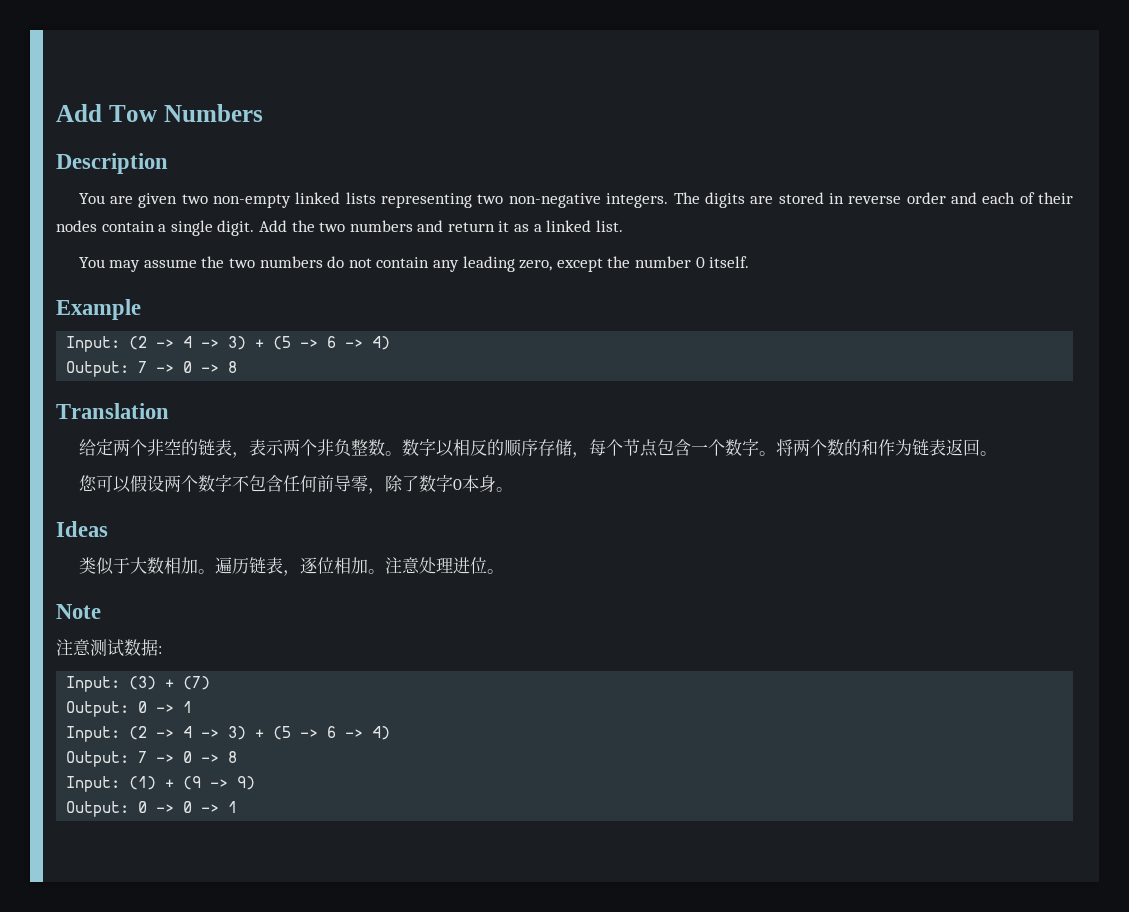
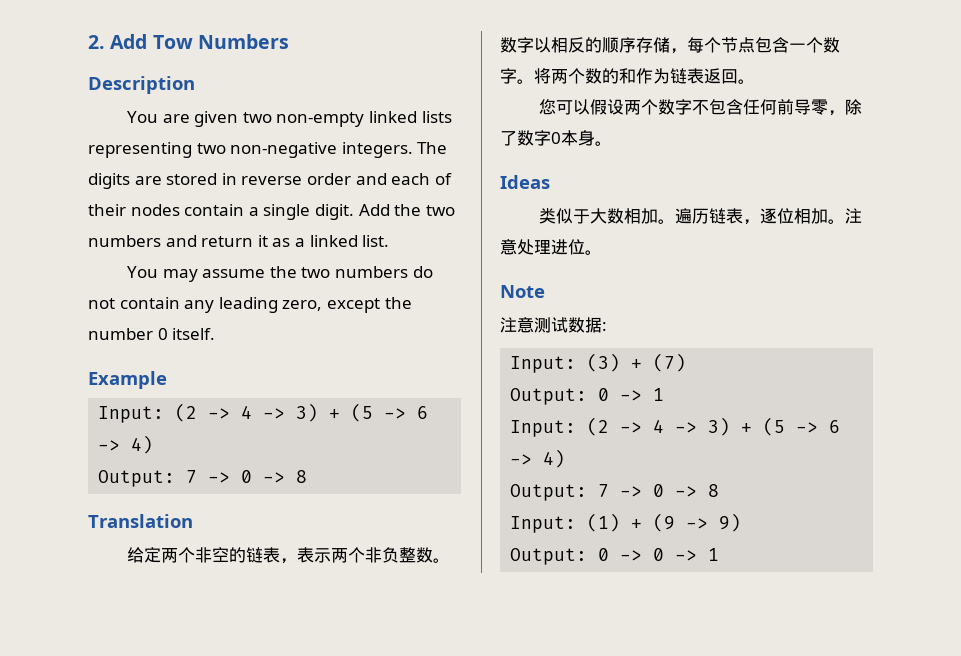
(56, 113) none -> [88,35,105,49] 2.

